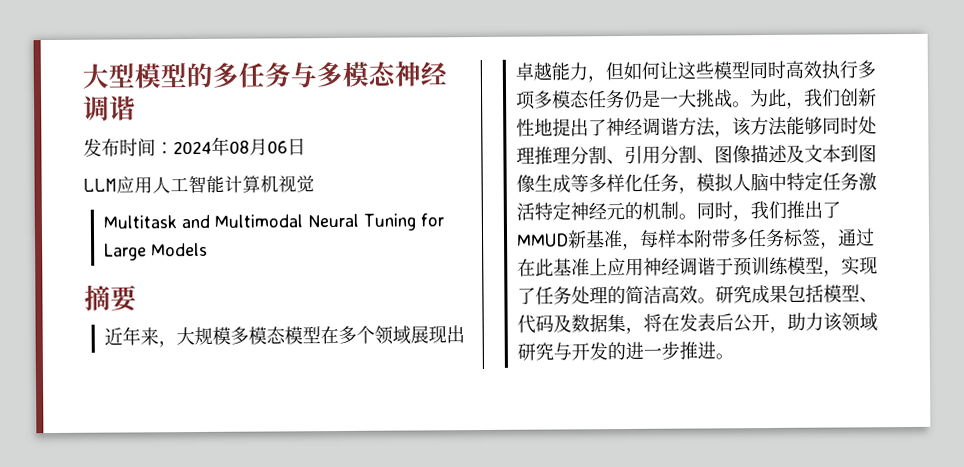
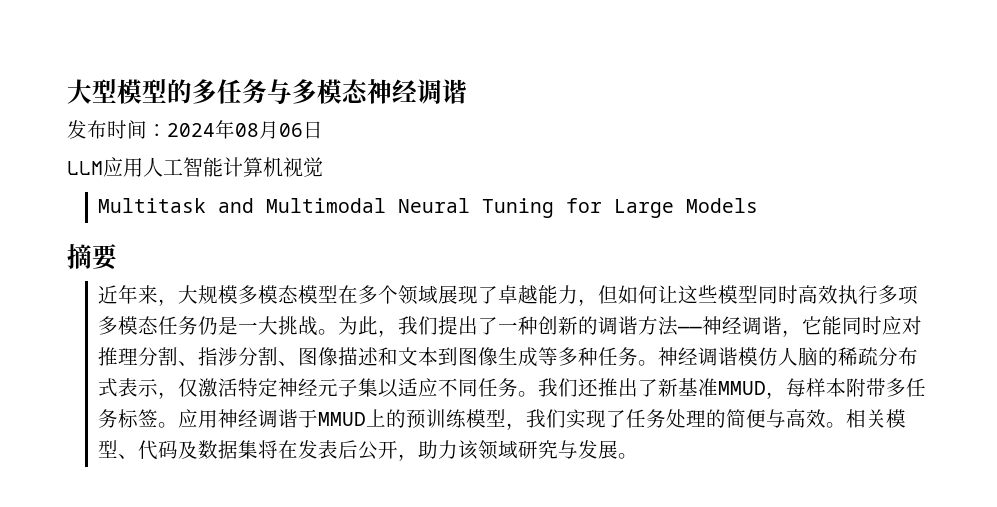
[445,325,465,344] 出 -> [478,286,499,304] 了
[838,88,877,107] [515,116,877,138] [515,146,535,164] 创新性地提出了神经调谐方法，该方法能够同时处理 -> [438,316,923,337] 提出了一种创新的调谐方法——神经调谐，它能同时应对
[623,145,661,165] 引用 -> [198,347,239,366] 指涉
[785,144,805,163] 及 -> [378,347,399,366] 和
[605,171,877,194] [515,200,841,222] [516,230,623,249] 样化任务，模拟人脑中特定任务激活特定神经元的机制。同时，我们推出了MMUD新基准 -> [578,347,919,366] [98,378,767,399] 种任务。神经调谐模仿人脑的稀疏分布式表示，仅激活特定神经元子集以适应不同任务。我们还推出了新基准MMUD
[819,228,875,249] [516,258,608,277] ，通过在此基准上 -> [158,422,179,428] 。
(734, 266) none -> [318,409,407,428] MMUD上的
(842, 273) none -> [526,409,567,428] 我们
[642,284,824,304] 洁高效。研究成果包括 -> [746,409,887,428] 便与高效。相关
[624,326,644,335] ， -> (259, 449) none
[570,341,716,361] 开发的进一步推进 -> [578,440,619,459] 发展

